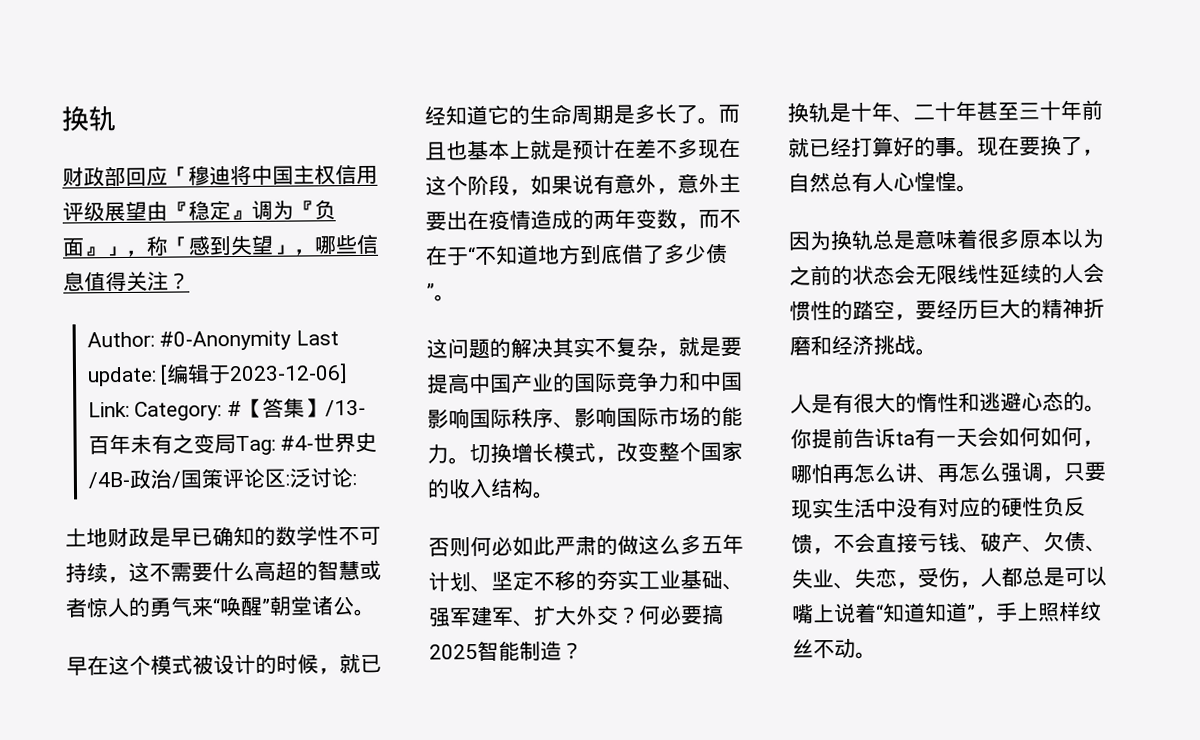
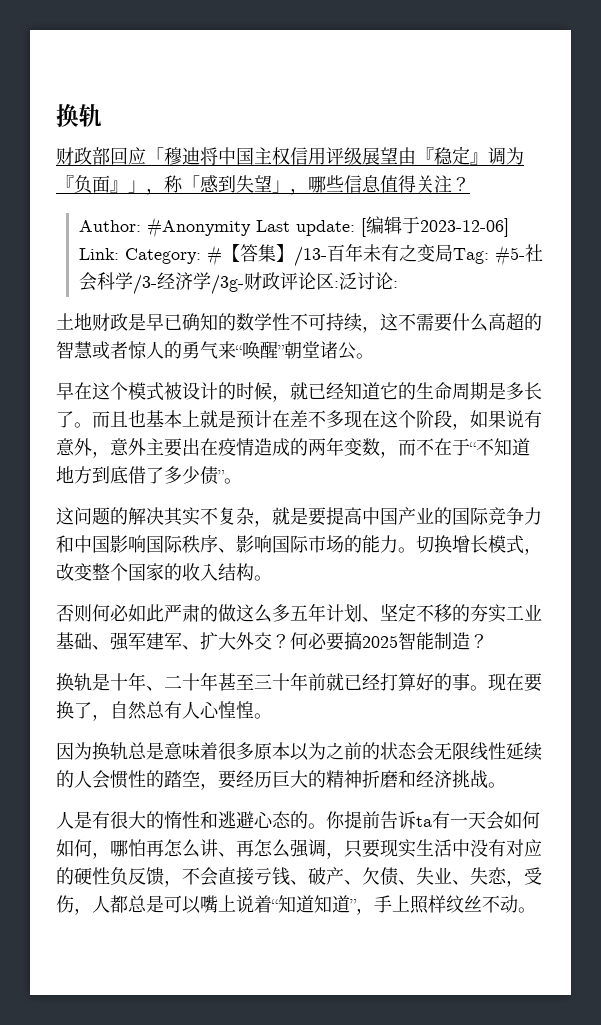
[159,330,292,351] #0-Anonymity -> [146,217,251,238] #Anonymity
[280,432,378,453] [87,468,223,489] #4-世界史/4B-政治/国策 -> [494,244,543,266] [78,272,280,295] #5-社会科学/3-经济学/3g-财政

